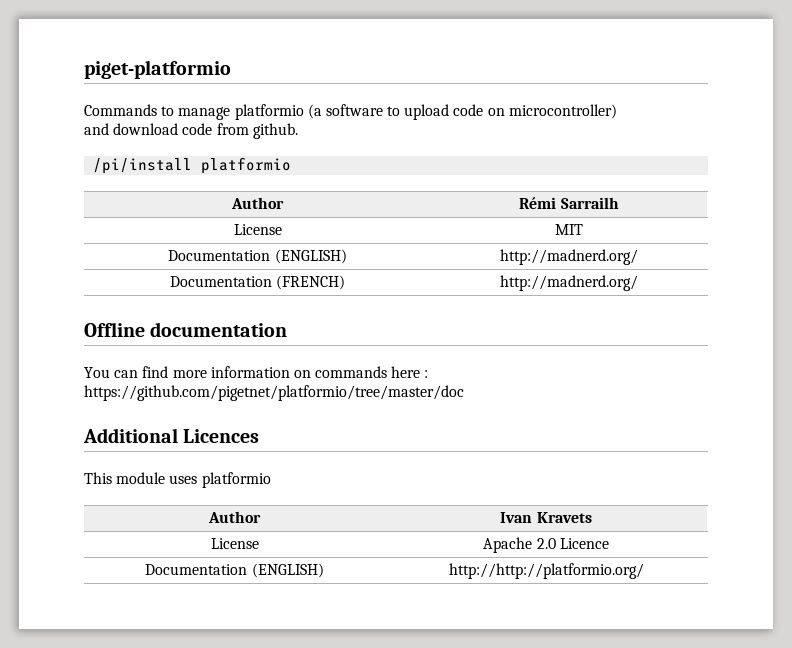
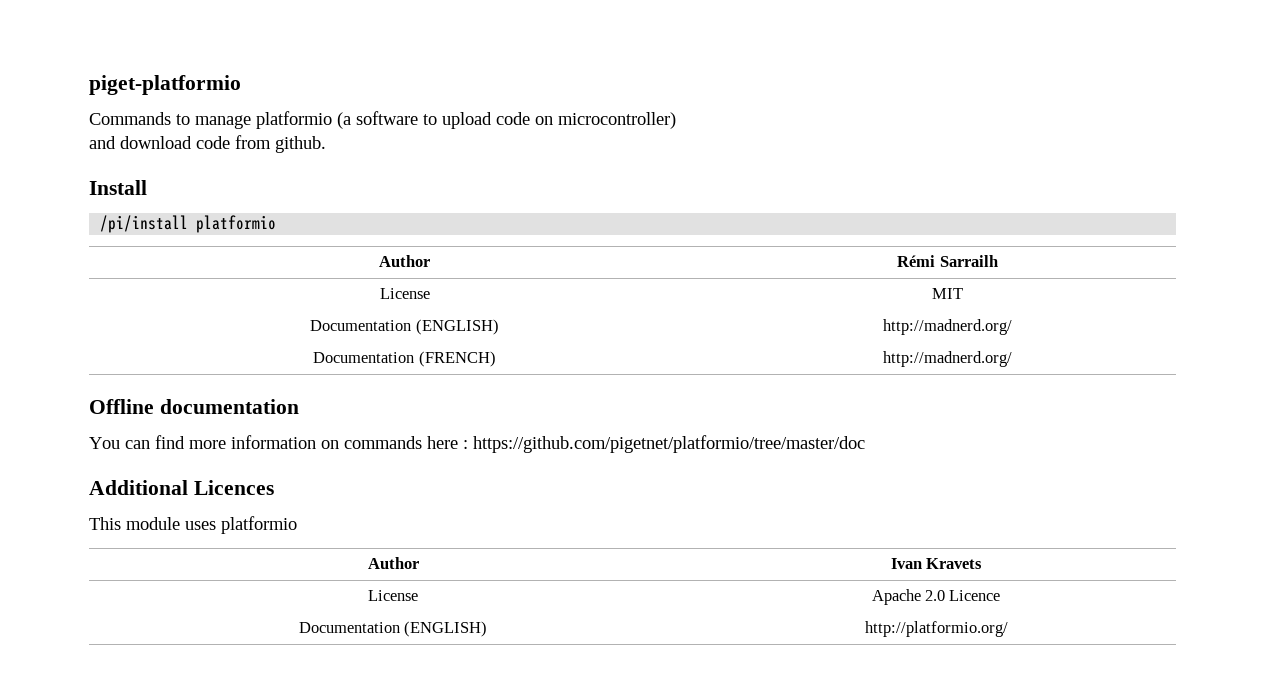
(298, 131) none -> [89,180,147,195] // Install
[448,563,644,579] http://http://platformio.org/ -> [864,621,1008,637] http://platformio.org/

